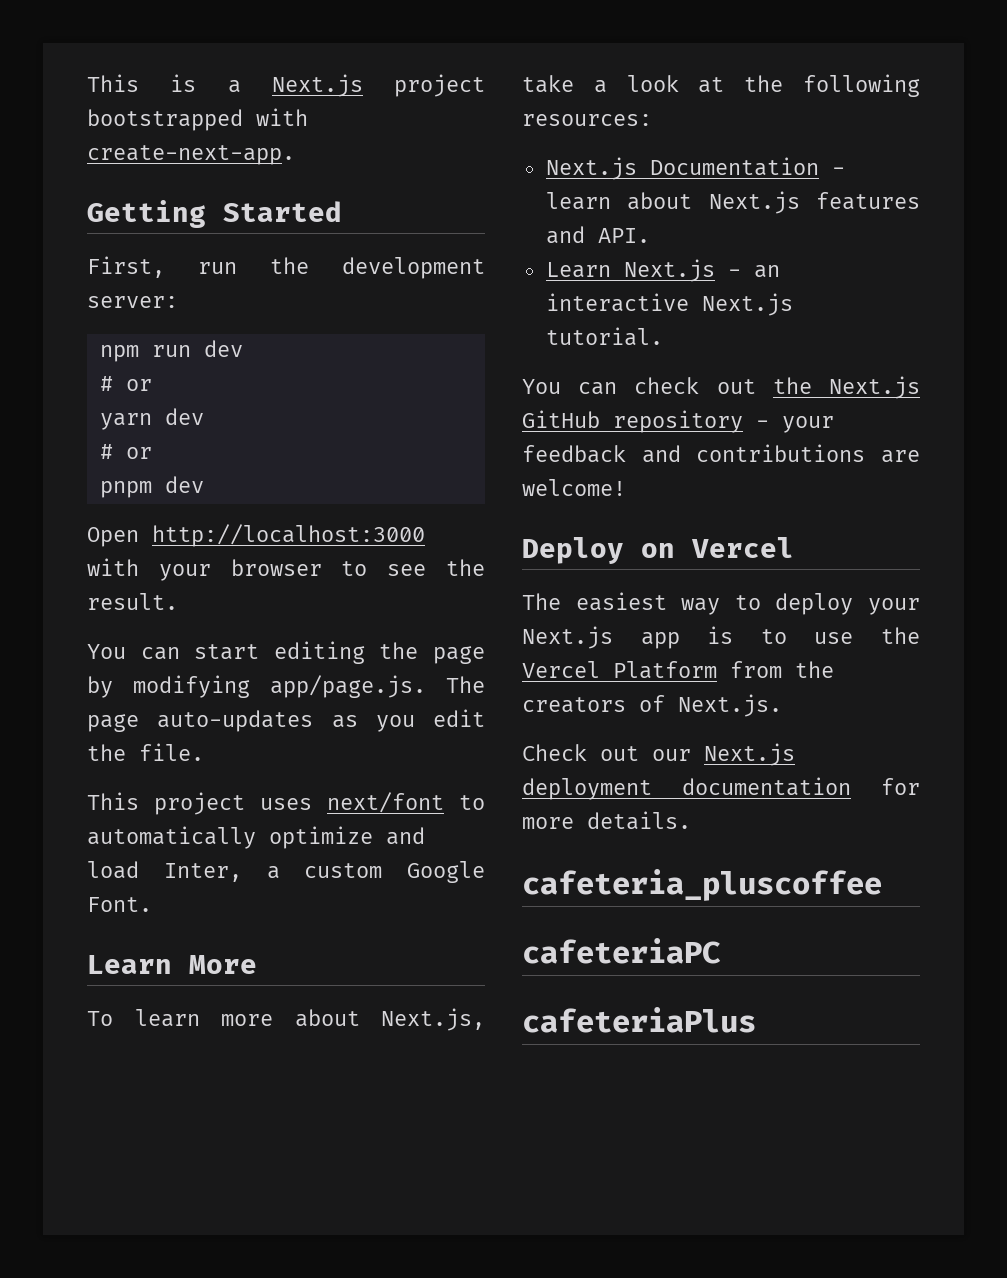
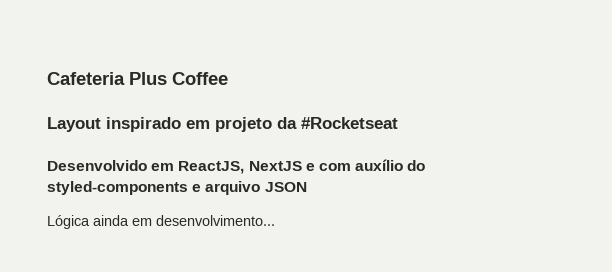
[87,74,485,97] [87,108,308,131] [87,145,295,165] [87,200,342,228] [87,256,485,279] [87,296,178,308] [99,340,243,362] [99,376,152,391] [99,408,204,430] [99,444,152,459] [99,476,204,498] [87,524,425,547] [87,558,485,581] [87,593,178,610] [87,641,485,664] [87,675,485,698] [87,709,485,732] [87,743,204,761] [87,792,485,815] [87,826,425,849] [87,861,485,883] [87,897,152,912] [87,955,257,974] [87,1008,485,1031] [522,74,920,97] [522,114,652,126] [545,157,845,180] [545,191,920,214] [545,226,650,244] [545,259,780,282] [545,293,793,316] [545,327,663,346] [522,376,920,399] [522,410,834,433] [522,444,920,463] [522,479,626,496] [522,537,794,564] [522,592,920,615] [522,626,920,649] [522,661,834,679] [522,694,782,717] [522,743,795,766] [522,777,920,800] [522,811,691,830] [522,869,882,901] [522,938,721,964] [522,1007,756,1033] This is a Next.js project bootstrapped with create-next-app. // Getting Started // First, run the development server: // npm run dev // # or // yarn dev // # or // pnpm dev // Open http://localhost:3000 with your browser to see the result. // You can start editing the page by modifying app/page.js. The page auto-updates as you edit the file. // This project uses next/font to automatically optimize and load Inter, a custom Google Font. // Learn More // To learn more about Next.js, take a look at the following resources: // Next.js Documentation - learn about Next.js features and API. // Learn Next.js - an interactive Next.js tutorial. // You can check out the Next.js GitHub repository - your feedback and contributions are welcome! // Deploy on Vercel // The easiest way to deploy your Next.js app is to use the Vercel Platform from the creators of Next.js. // Check out our Next.js deployment documentation for more details. // cafeteria_pluscoffee // cafeteriaPC // cafeteriaPlus -> [47,72,228,85] [47,117,398,132] [47,159,426,174] [47,181,307,195] [47,215,275,229] Cafeteria Plus Coffee // Layout inspirado em projeto da #Rocketseat // Desenvolvido em ReactJS, NextJS e com auxílio do styled-components e arquivo JSON // Lógica ainda em desenvolvimento...

